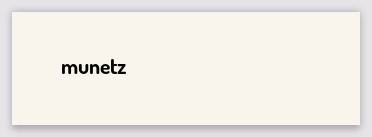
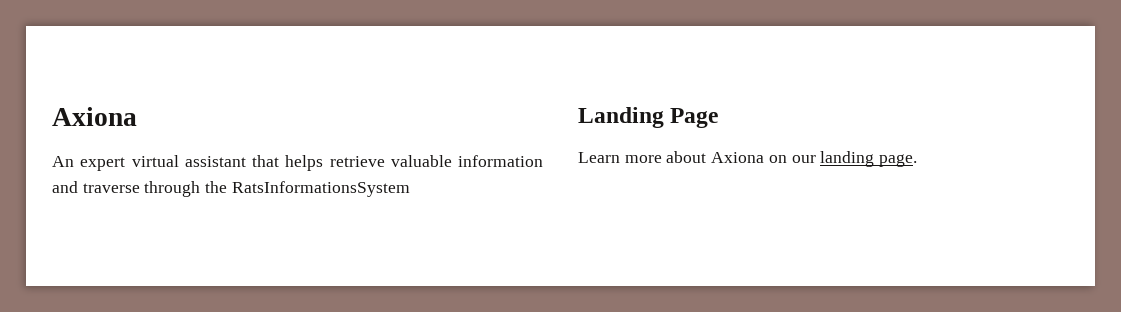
[61,59,126,74] munetz -> [52,107,137,126] [52,155,543,171] [52,181,410,197] [578,107,719,128] [578,151,918,167] Axiona // An expert virtual assistant that helps retrieve valuable information and traverse through the RatsInformationsSystem // Landing Page // Learn more about Axiona on our landing page.

